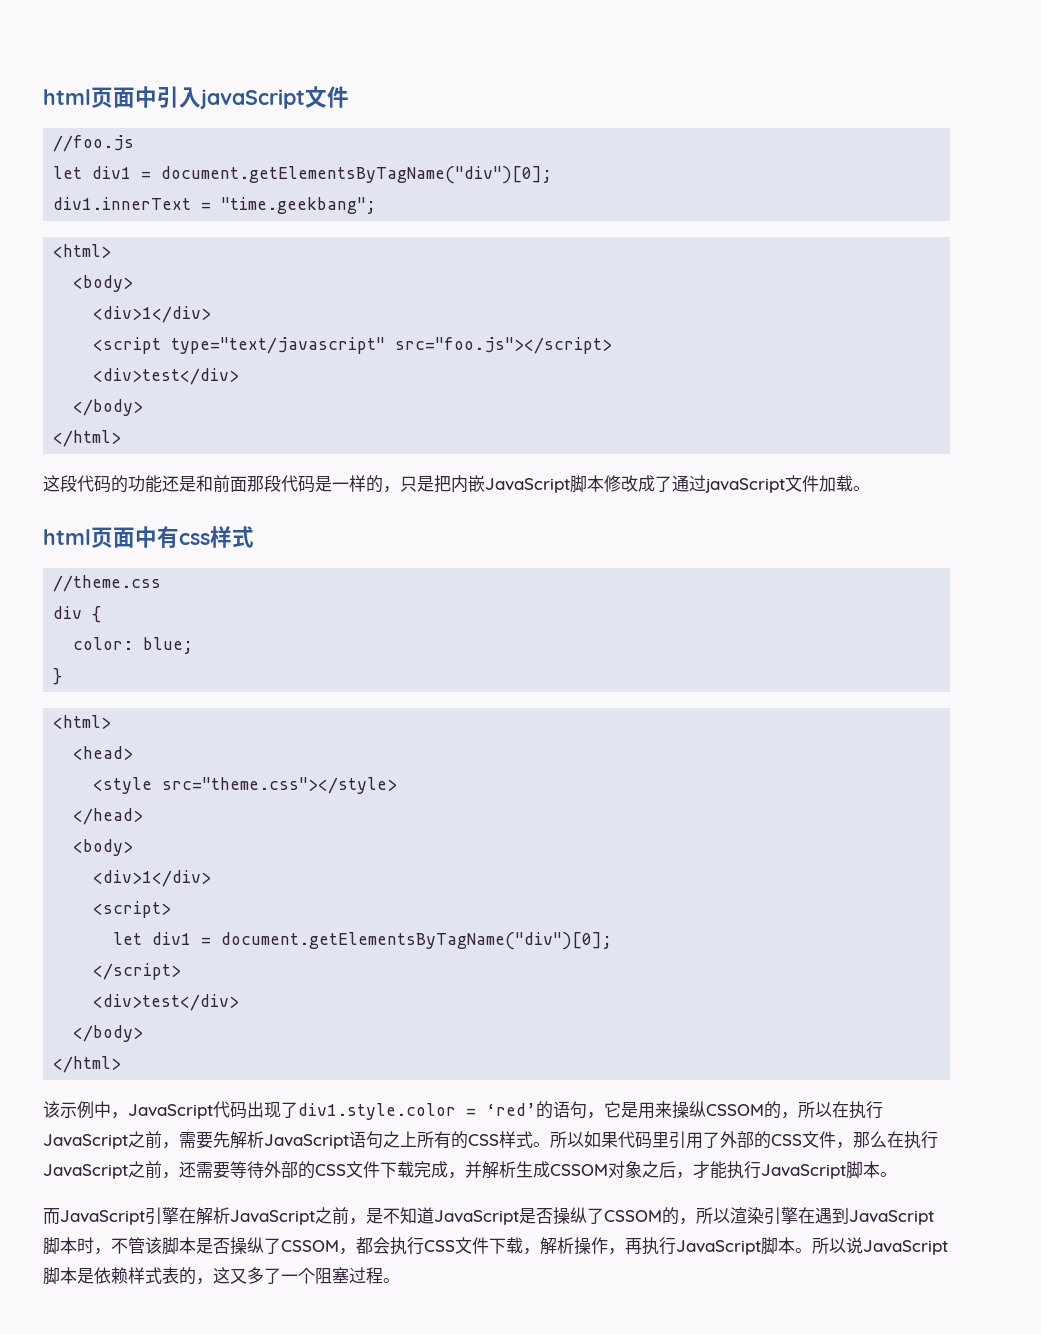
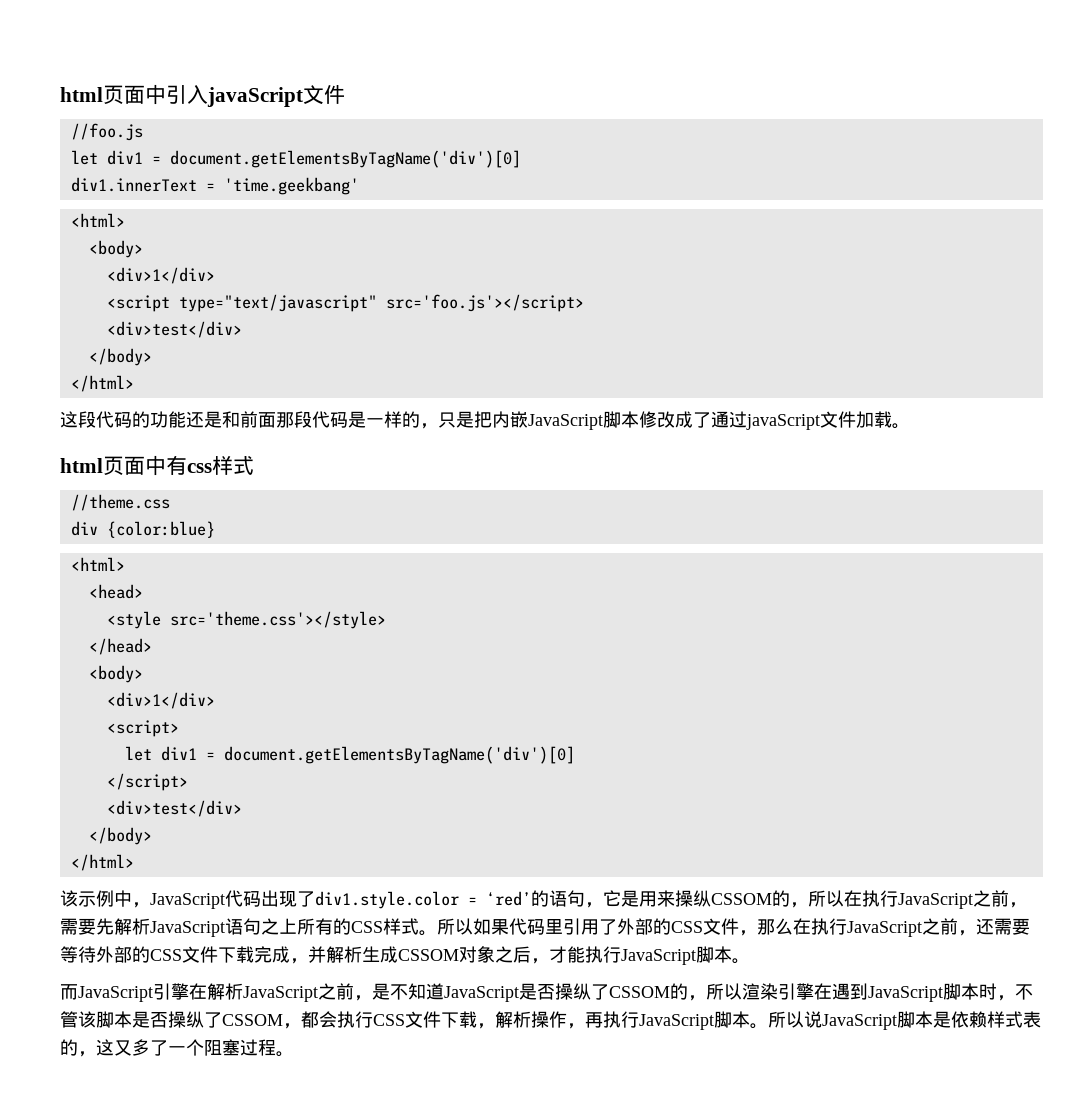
[161,166,553,184] document.getElementsByTagName("div")[0]; -> [169,150,521,168] document.getElementsByTagName('div')[0]
[221,197,377,214] "time.geekbang"; -> [223,177,359,195] 'time.geekbang'
[395,337,613,354] src="foo.js"></script> -> [385,294,584,312] src='foo.js'></script>
[92,606,102,623] [73,637,194,654] [53,668,63,685] { // color: blue; // } -> [106,521,215,538] {color:blue}
[162,777,398,794] src="theme.css"></style> -> [169,611,386,629] src='theme.css'></style>
[221,932,613,950] document.getElementsByTagName("div")[0]; -> [223,746,575,764] document.getElementsByTagName('div')[0]

